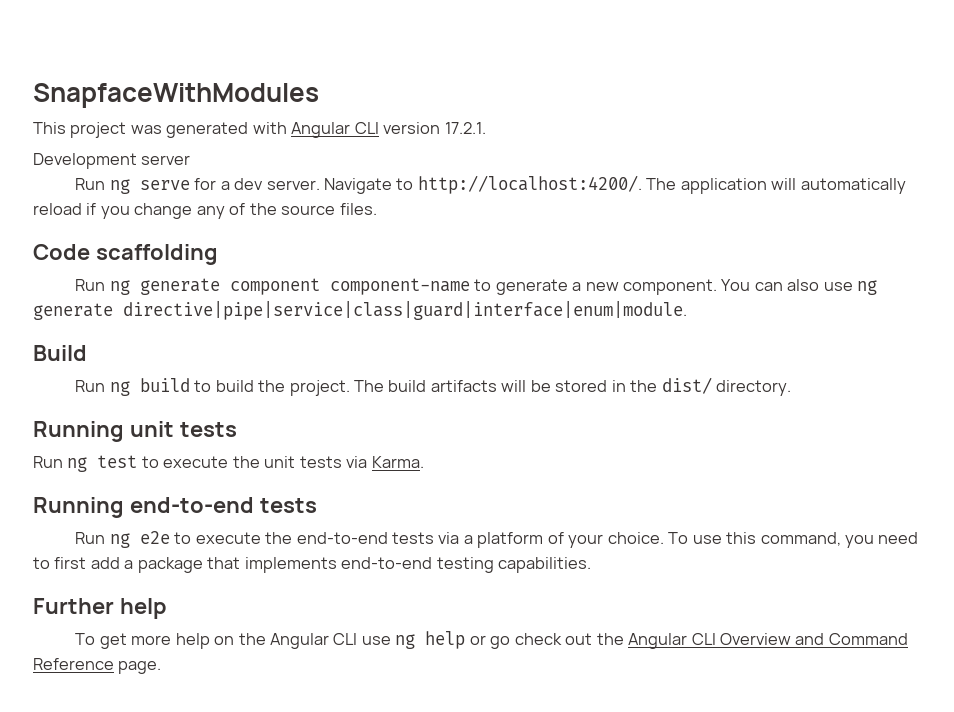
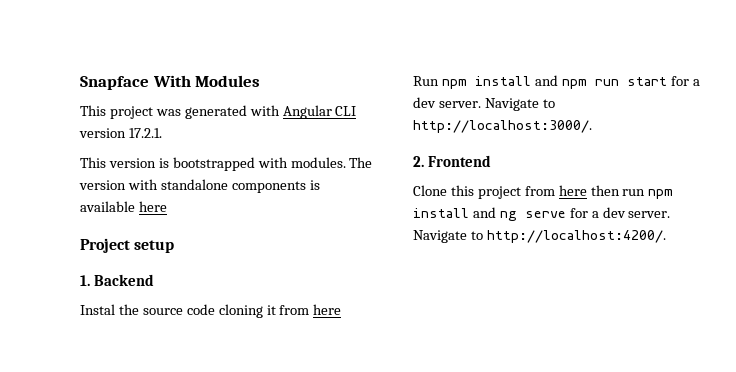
[33,83,319,108] SnapfaceWithModules -> [80,75,261,90] Snapface With Modules
[33,153,191,169] [75,178,106,190] Development server // Run -> [80,157,373,171] [79,179,320,193] [80,201,167,212] [80,238,175,253] [80,274,155,286] [80,304,342,318] [413,75,700,89] [413,97,555,111] [413,120,592,133] [413,155,492,167] [413,185,674,199] [413,207,496,218] This version is bootstrapped with modules. The version with standalone components is available here // Project setup // 1. Backend // Instal the source code cloning it from here // Run npm install and npm run start for a dev server. Navigate to http://localhost:3000/. // 2. Frontend // Clone this project from here then run npm install and
[646,178,906,194] [33,203,377,219] [33,244,218,265] [75,278,878,295] [33,301,687,320] [33,345,87,361] [75,377,792,396] [33,421,237,442] [33,455,424,472] [33,497,317,518] [75,531,919,548] [33,557,592,573] [33,598,167,619] [75,631,908,649] [33,658,162,674] The application will automatically reload if you change any of the source files. // Code scaffolding // Run ng generate component component-name to generate a new component. You can also use ng generate directive|pipe|service|class|guard|interface|enum|module. // Build // Run ng build to build the project. The build artifacts will be stored in the dist/ directory. // Running unit tests // Run ng test to execute the unit tests via Karma. // Running end-to-end tests // Run ng e2e to execute the end-to-end tests via a platform of your choice. To use this command, you need to first add a package that implements end-to-end testing capabilities. // Further help // To get more help on the Angular CLI use ng help or go check out the Angular CLI Overview and Command Reference page. -> (666, 236) none

